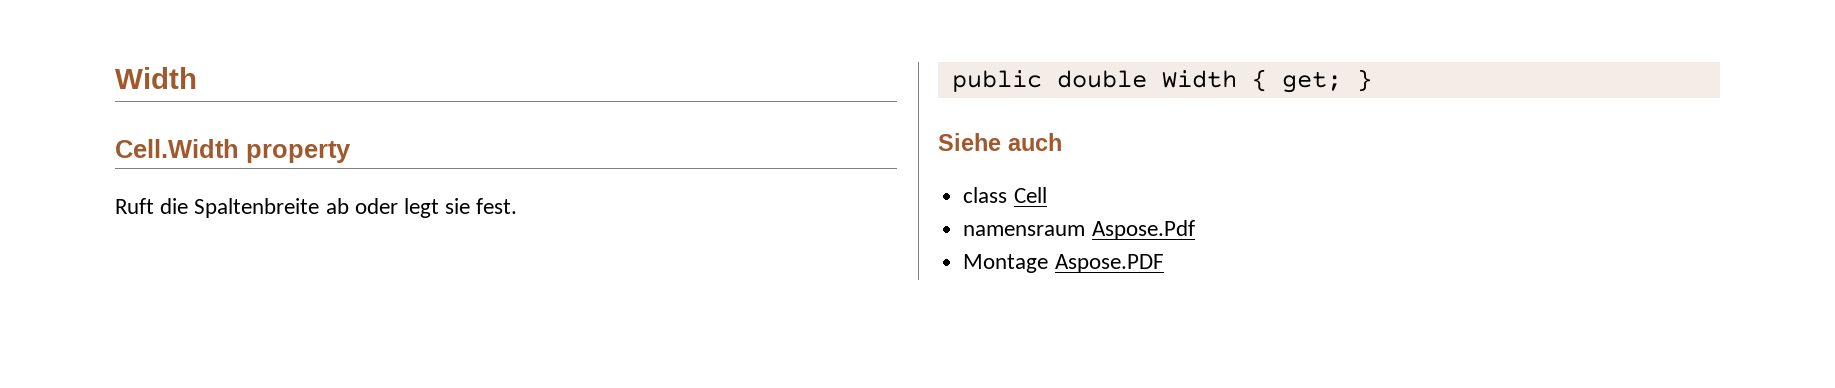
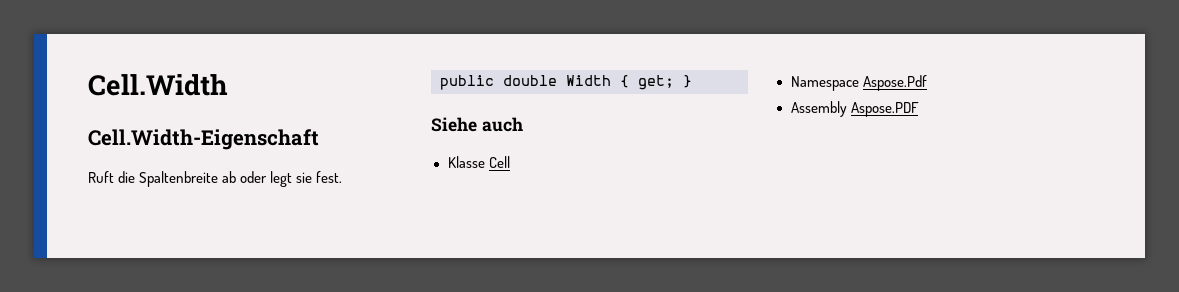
[115,67,197,89] [115,139,351,163] Width // Cell.Width property -> [88,74,228,96] [88,129,319,150] Cell.Width // Cell.Width-Eigenschaft
[963,187,1008,203] class -> [447,156,485,168] Klasse
[963,225,1086,236] namensraum -> [790,76,859,91] Namespace
[963,254,1049,273] Montage -> [790,101,847,117] Assembly

